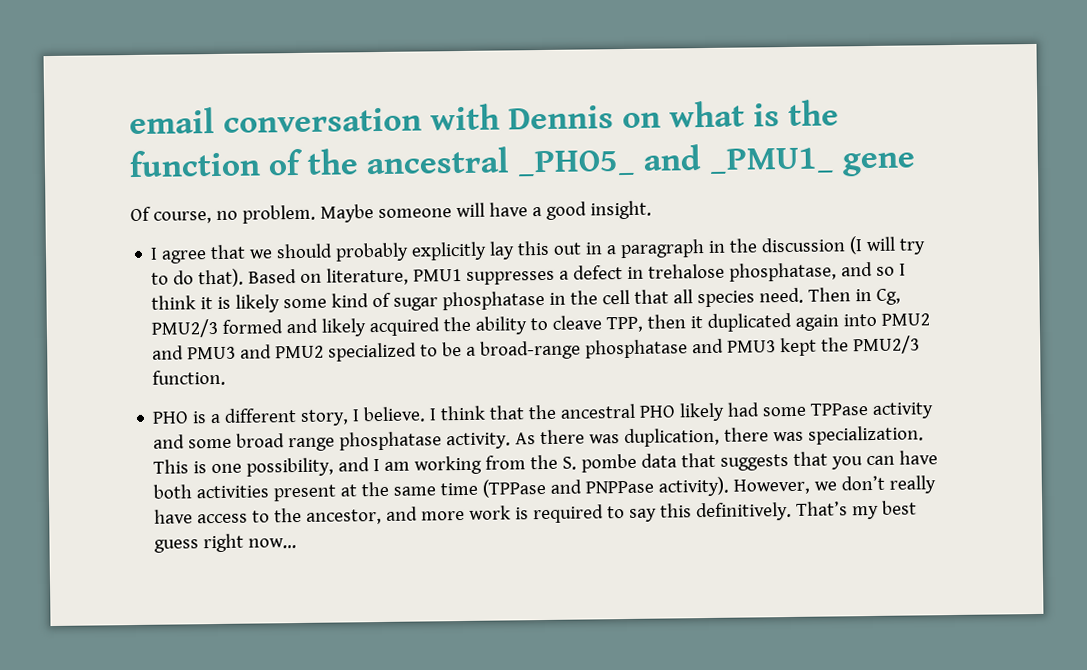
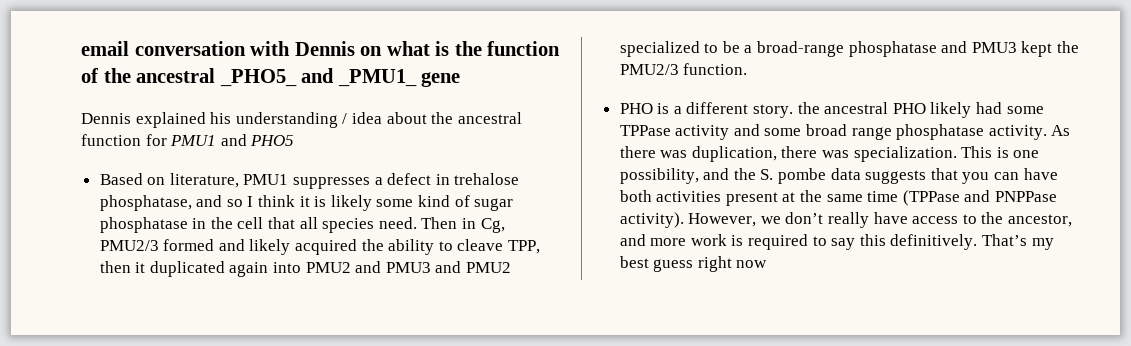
[130,200,652,224] [150,236,927,264] [151,268,245,288] Of course, no problem. Maybe someone will have a good insight. // I agree that we should probably explicitly lay this out in a paragraph in the discussion (I will try to do that). -> [81,112,522,128] [81,134,295,146] Dennis explained his understanding / idea about the ancestral function for PMU1 and PHO5 //
[300,405,526,426] story, I believe. I think that -> [753,104,794,118] story.
[373,455,527,475] I am working from -> (730, 174) none
[681,452,717,468] that -> (861, 174) none
[248,538,298,549] now… -> [736,260,768,268] now

